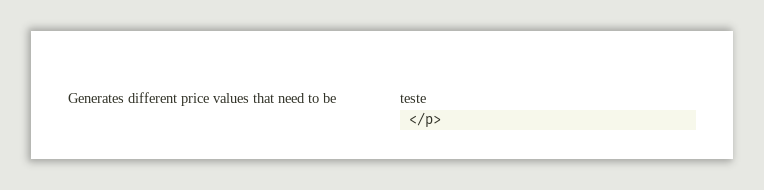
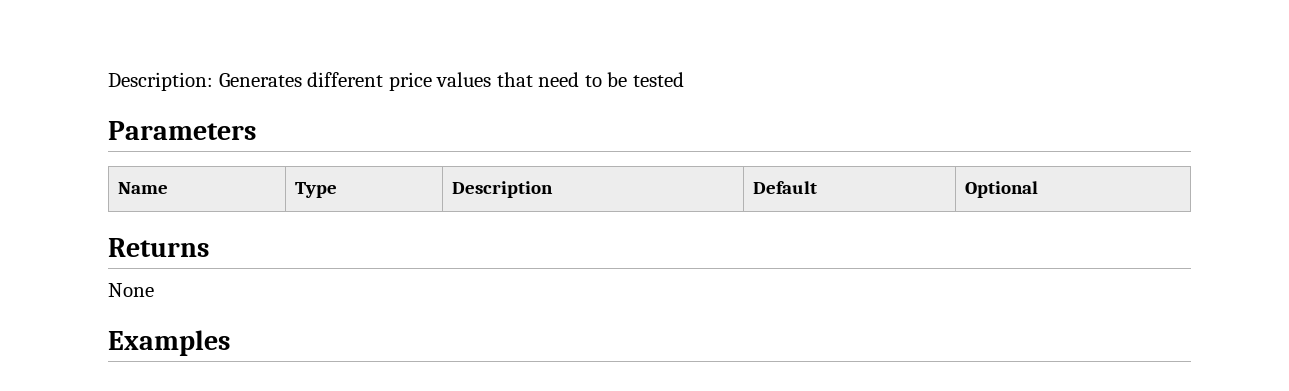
(68, 98) none -> [108,72,213,91] Description:
[400,94,426,103] [408,112,441,128] teste // </p> -> [632,72,684,87] [108,121,256,140] [118,182,169,194] [295,182,338,198] [452,181,554,198] [753,181,818,194] [965,181,1039,198] [108,238,209,257] [108,283,154,297] [108,330,230,356] tested // Parameters // Name | Type | Description | Default | Optional // Returns // None // Examples

